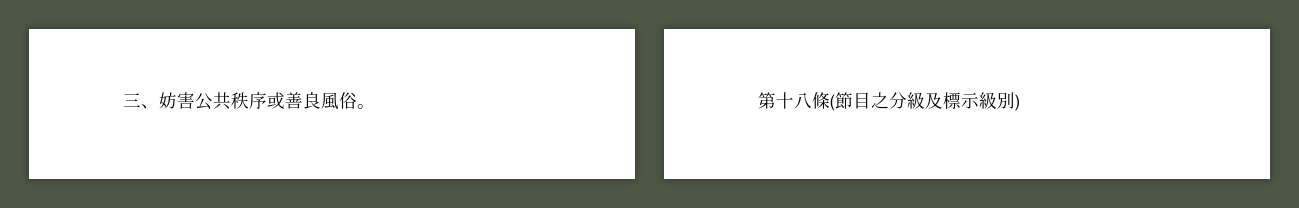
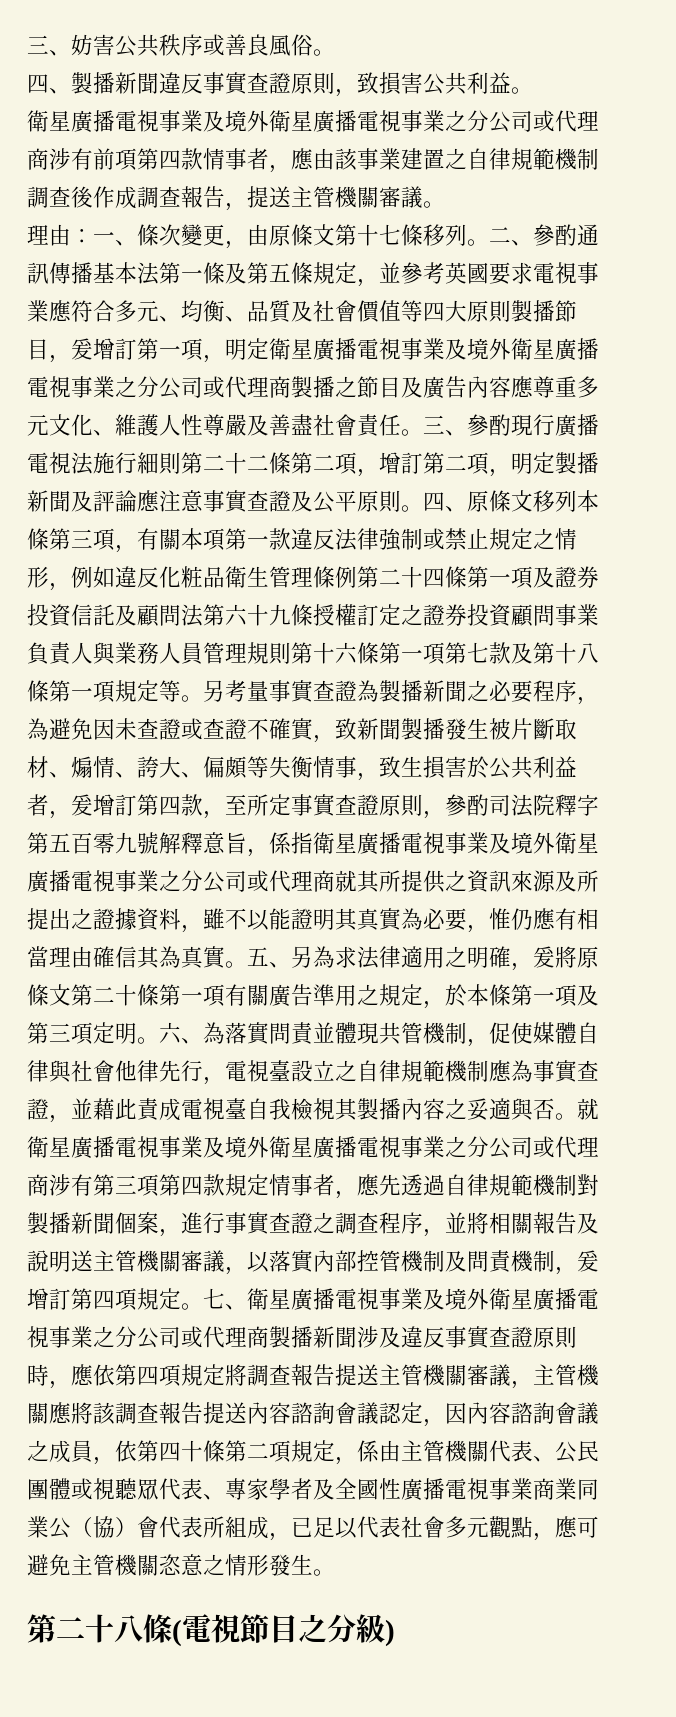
[758,92,1015,111] 第十八條(節目之分級及標示級別 -> [27,72,533,97] [27,110,599,133] [27,148,599,173] [27,186,445,211] [27,224,599,249] [27,262,599,287] [27,300,577,323] [27,338,599,363] [27,376,599,399] [27,414,599,437] [27,452,599,477] [27,490,599,513] [27,528,577,553] [27,566,599,591] [27,604,599,627] [27,642,599,665] [27,680,599,705] [27,718,577,743] [27,756,577,781] [27,794,599,819] [27,832,599,857] [27,870,599,893] [27,908,599,933] [27,946,599,971] [27,984,599,1009] [27,1022,599,1047] [27,1060,599,1085] [27,1098,599,1123] [27,1136,599,1159] [27,1174,599,1199] [27,1212,599,1237] [27,1250,599,1275] [27,1288,599,1311] [27,1326,577,1349] [27,1364,599,1389] [27,1402,599,1427] [27,1440,599,1465] [27,1478,599,1501] [27,1516,599,1541] [27,1554,335,1576] [27,1614,385,1647] 四、製播新聞違反事實查證原則，致損害公共利益。 // 衛星廣播電視事業及境外衛星廣播電視事業之分公司或代理商涉有前項第四款情事者，應由該事業建置之自律規範機制調查後作成調查報告，提送主管機關審議。 // 理由：一、條次變更，由原條文第十七條移列。二、參酌通訊傳播基本法第一條及第五條規定，並參考英國要求電視事業應符合多元、均衡、品質及社會價值等四大原則製播節目，爰增訂第一項，明定衛星廣播電視事業及境外衛星廣播電視事業之分公司或代理商製播之節目及廣告內容應尊重多元文化、維護人性尊嚴及善盡社會責任。三、參酌現行廣播電視法施行細則第二十二條第二項，增訂第二項，明定製播新聞及評論應注意事實查證及公平原則。四、原條文移列本條第三項，有關本項第一款違反法律強制或禁止規定之情形，例如違反化粧品衛生管理條例第二十四條第一項及證券投資信託及顧問法第六十九條授權訂定之證券投資顧問事業負責人與業務人員管理規則第十六條第一項第七款及第十八條第一項規定等。另考量事實查證為製播新聞之必要程序，為避免因未查證或查證不確實，致新聞製播發生被片斷取材、煽情、誇大、偏頗等失衡情事，致生損害於公共利益者，爰增訂第四款，至所定事實查證原則，參酌司法院釋字第五百零九號解釋意旨，係指衛星廣播電視事業及境外衛星廣播電視事業之分公司或代理商就其所提供之資訊來源及所提出之證據資料，雖不以能證明其真實為必要，惟仍應有相當理由確信其為真實。五、另為求法律適用之明確，爰將原條文第二十條第一項有關廣告準用之規定，於本條第一項及第三項定明。六、為落實問責並體現共管機制，促使媒體自律與社會他律先行，電視臺設立之自律規範機制應為事實查證，並藉此責成電視臺自我檢視其製播內容之妥適與否。就衛星廣播電視事業及境外衛星廣播電視事業之分公司或代理商涉有第三項第四款規定情事者，應先透過自律規範機制對製播新聞個案，進行事實查證之調查程序，並將相關報告及說明送主管機關審議，以落實內部控管機制及問責機制，爰增訂第四項規定。七、衛星廣播電視事業及境外衛星廣播電視事業之分公司或代理商製播新聞涉及違反事實查證原則時，應依第四項規定將調查報告提送主管機關審議，主管機關應將該調查報告提送內容諮詢會議認定，因內容諮詢會議之成員，依第四十條第二項規定，係由主管機關代表、公民團體或視聽眾代表、專家學者及全國性廣播電視事業商業同業公（協）會代表所組成，已足以代表社會多元觀點，應可避免主管機關恣意之情形發生。 // 第二十八條(電視節目之分級

